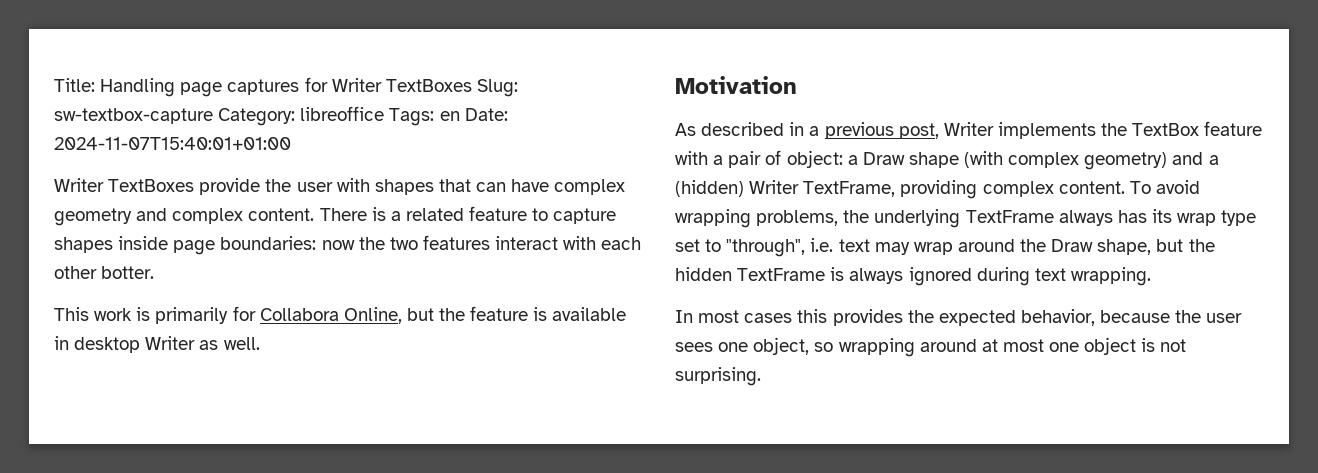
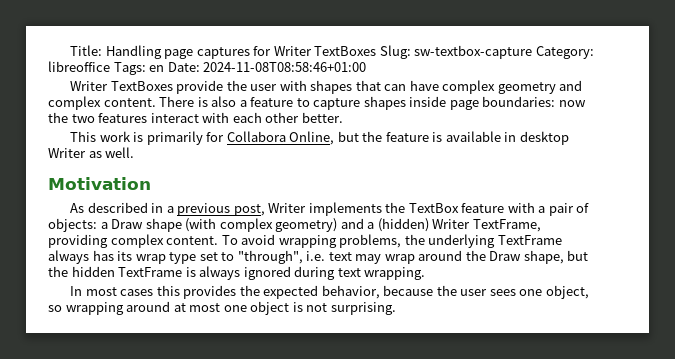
[54,137,291,150] 2024-11-07T15:40:01+01:00 -> [203,62,367,72] 2024-11-08T08:58:46+01:00
[390,208,464,221] a related -> [211,96,247,107] also a
[101,266,155,279] botter. -> [301,112,343,123] better.
[786,150,843,168] object: -> [48,218,97,232] objects:

